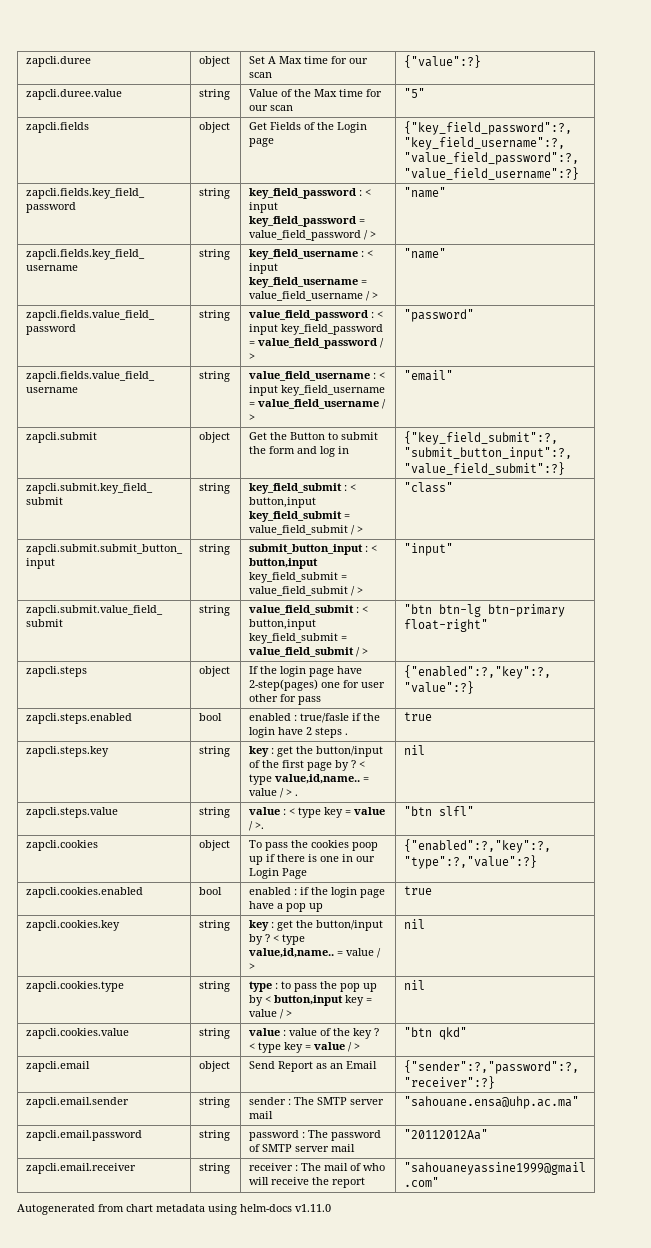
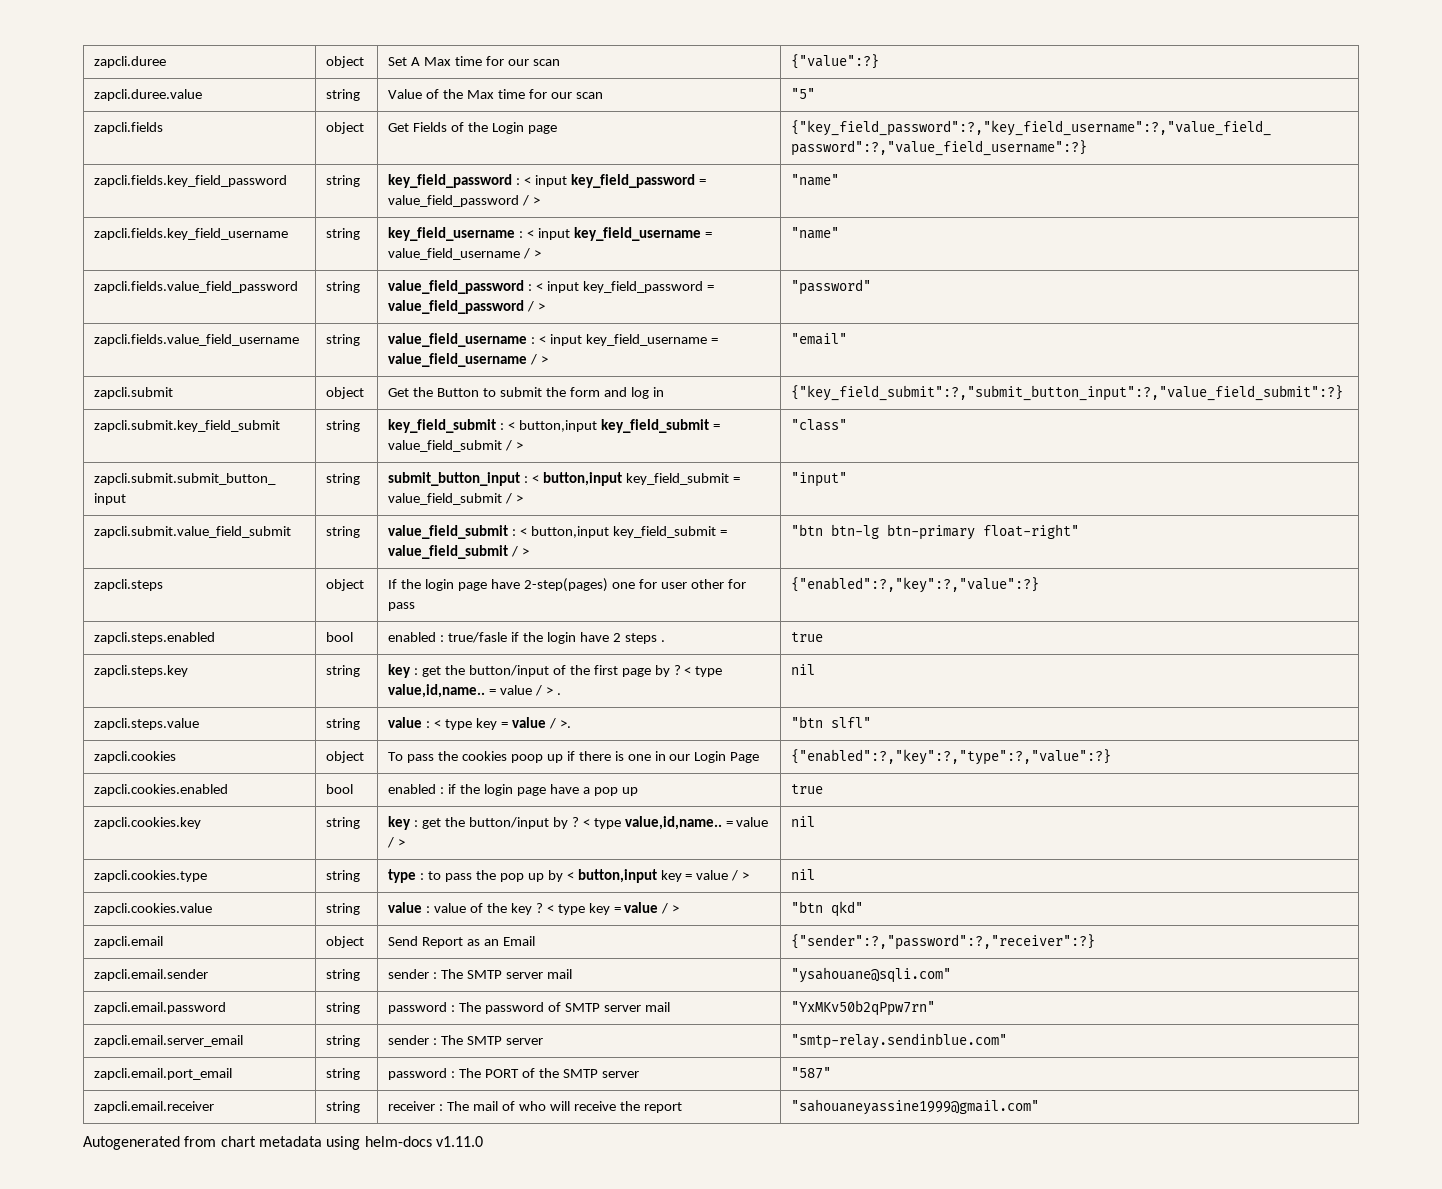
[403,1096,579,1109] "sahouane.ensa@uhp.ac.ma" -> [791,967,952,983] "ysahouane@sqli.com"
[403,1129,488,1140] "20112012Aa" -> [791,1000,936,1016] [94,1035,244,1047] [326,1035,361,1047] [388,1035,544,1045] [791,1033,1008,1049] [94,1068,233,1080] [326,1068,361,1080] [388,1068,639,1080] [791,1067,832,1079] "YxMKv50b2qPpw7rn" // zapcli.email.server_email | string | sender : The SMTP server | "smtp-relay.sendinblue.com" // zapcli.email.port_email | string | password : The PORT of the SMTP server | "587"

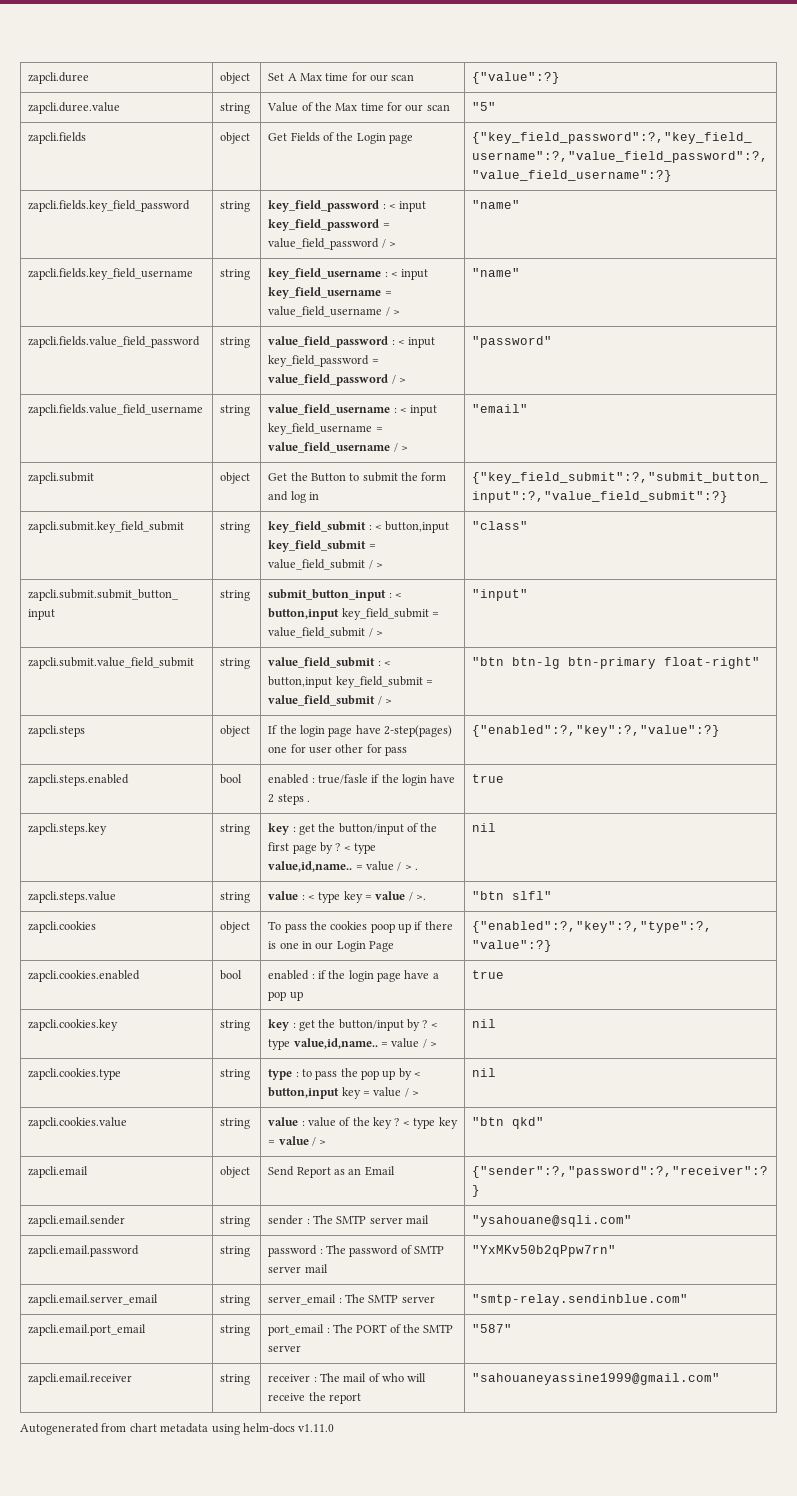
[388,1035,430,1045] sender -> [268,1294,337,1305] server_email
[388,1068,448,1080] password -> [268,1324,325,1336] port_email

